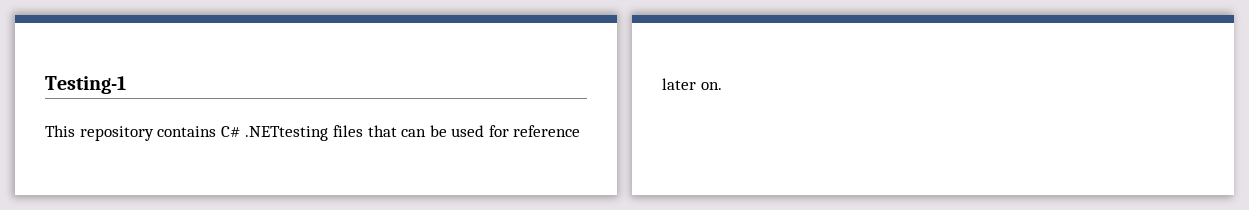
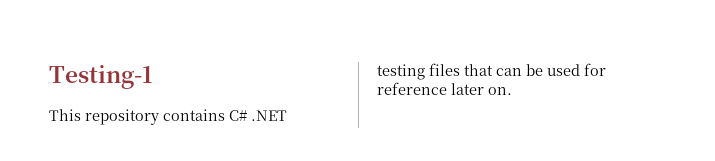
[245,126,329,141] .NETtesting -> [251,110,287,121] [377,64,425,80] .NET testing

